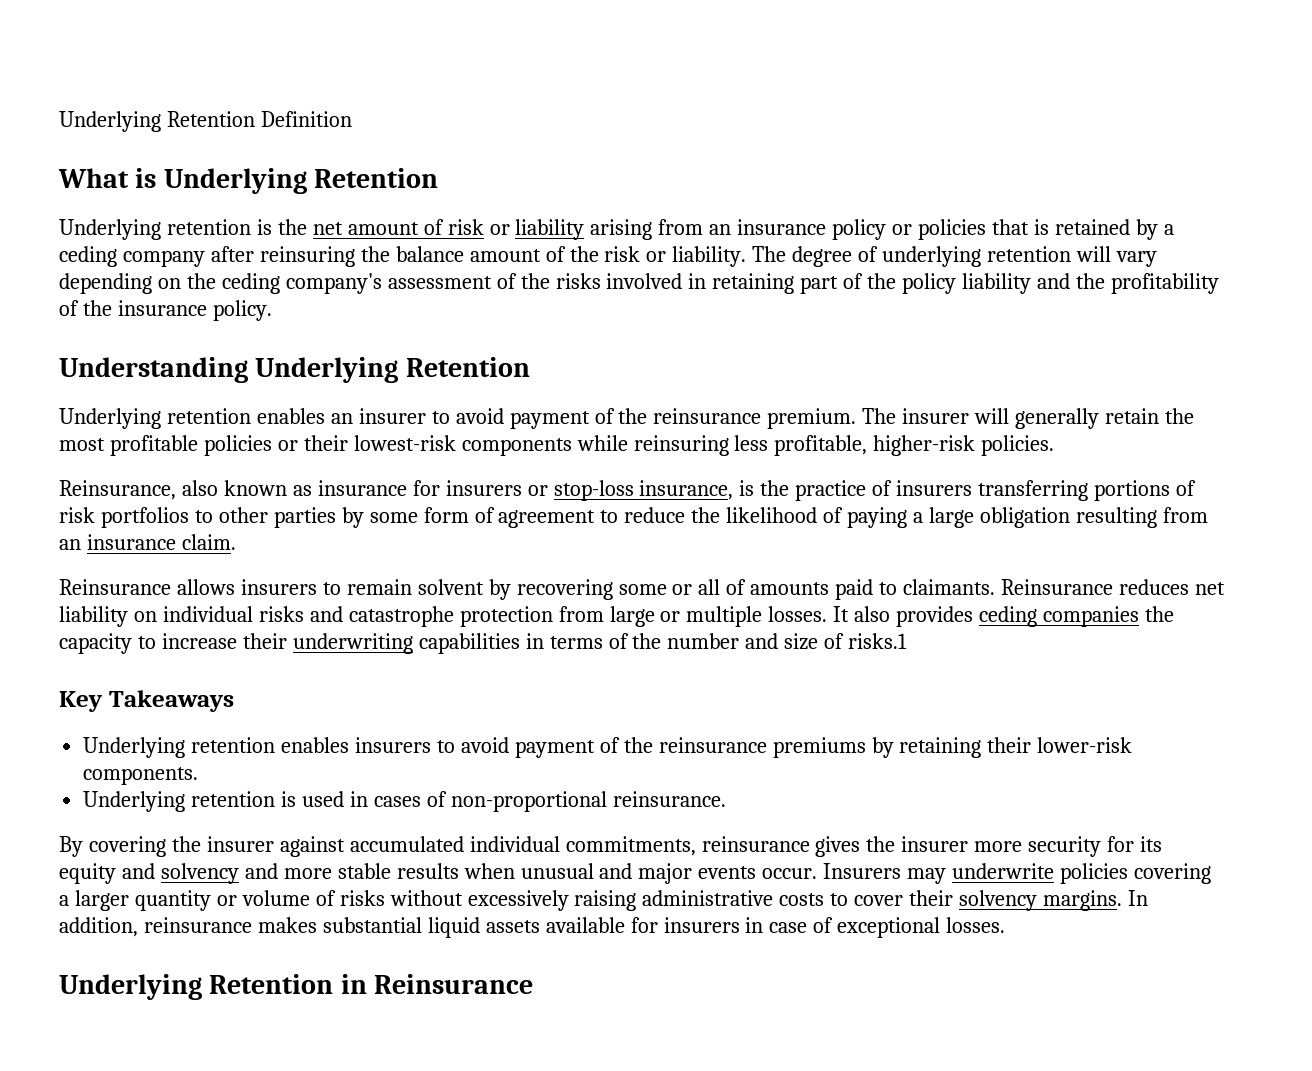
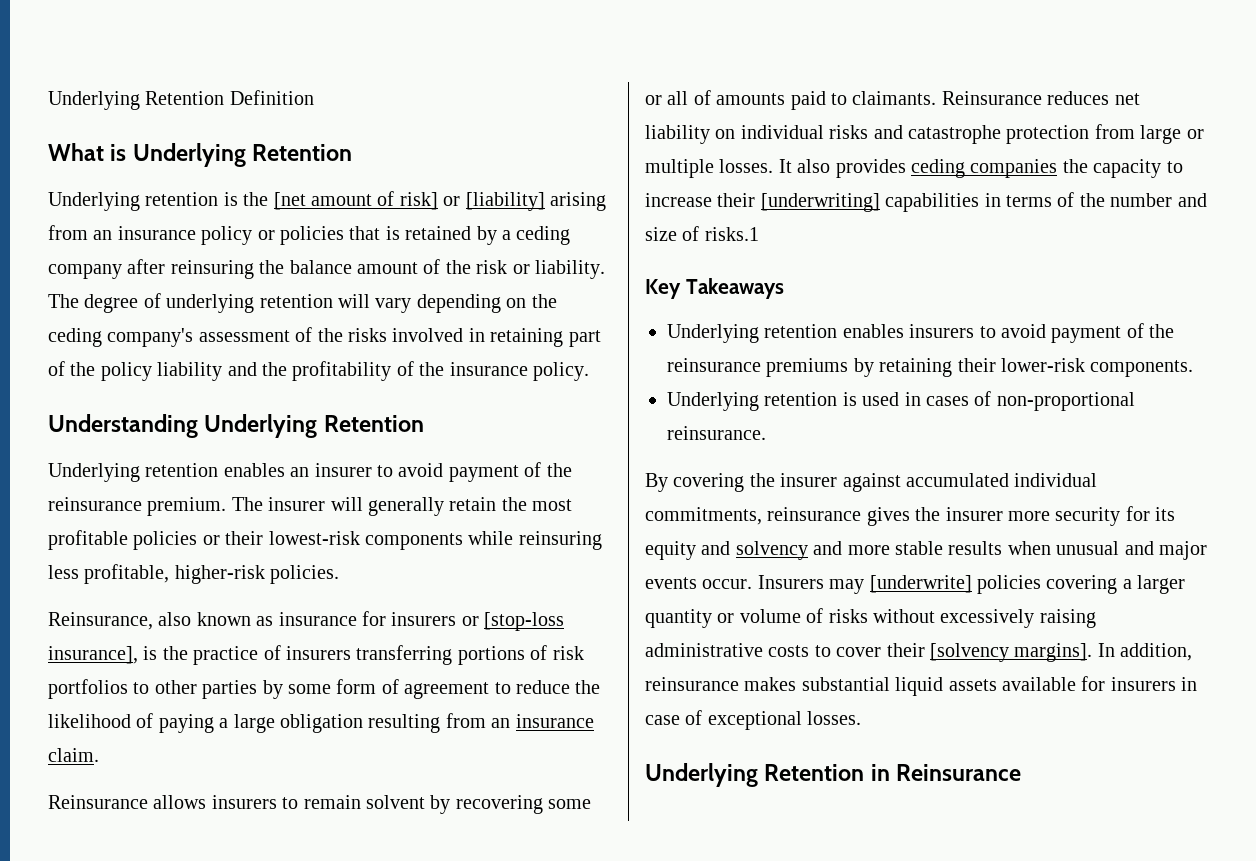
[312,219,585,240] net amount of risk or liability -> [273,191,545,211] [net amount of risk] or [liability]
[553,480,734,501] stop-loss insurance, -> [484,612,565,631] [48,646,138,664] [stop-loss insurance],
[292,633,413,654] underwriting -> [760,193,880,212] [underwriting]
[952,863,1055,879] underwrite -> [869,575,972,593] [underwrite]
[959,890,1123,911] solvency margins. -> [930,643,1093,662] [solvency margins].

